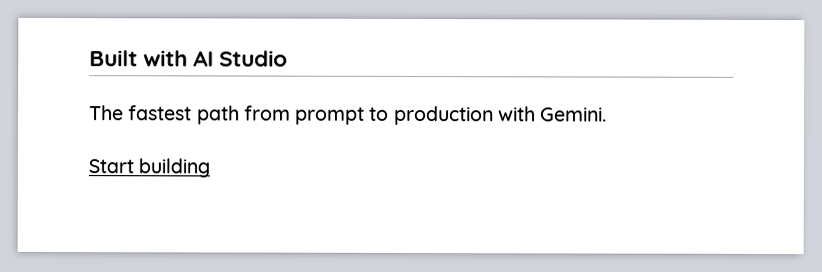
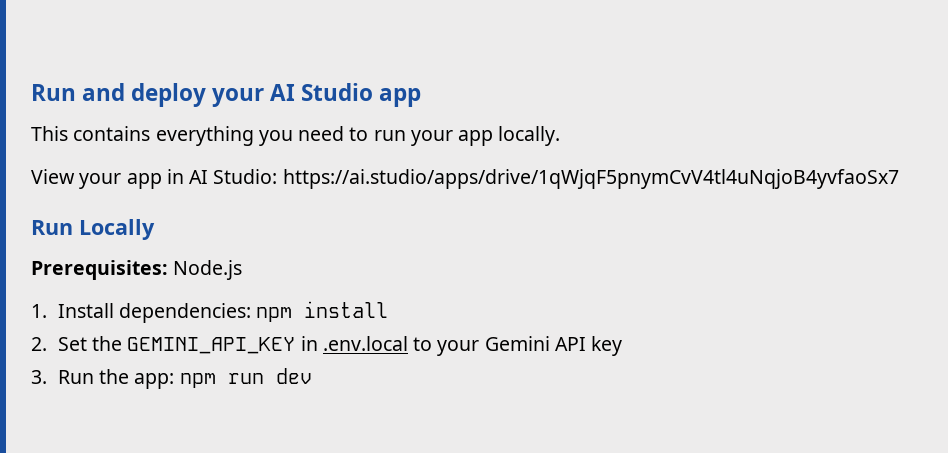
[89,50,289,67] [89,105,608,126] [88,158,211,178] Built with AI Studio // The fastest path from prompt to production with Gemini. // Start building -> [31,83,422,107] [31,126,561,146] [31,169,899,189] [31,219,155,240] [31,260,243,280] [31,301,389,323] [31,336,623,356] [31,368,312,389] Run and deploy your AI Studio app // This contains everything you need to run your app locally. // View your app in AI Studio: https://ai.studio/apps/drive/1qWjqF5pnymCvV4tl4uNqjoB4yvfaoSx7 // Run Locally // Prerequisites: Node.js // 1. Install dependencies: npm install // 2. Set the GEMINI_API_KEY in .env.local to your Gemini API key // 3. Run the app: npm run dev

